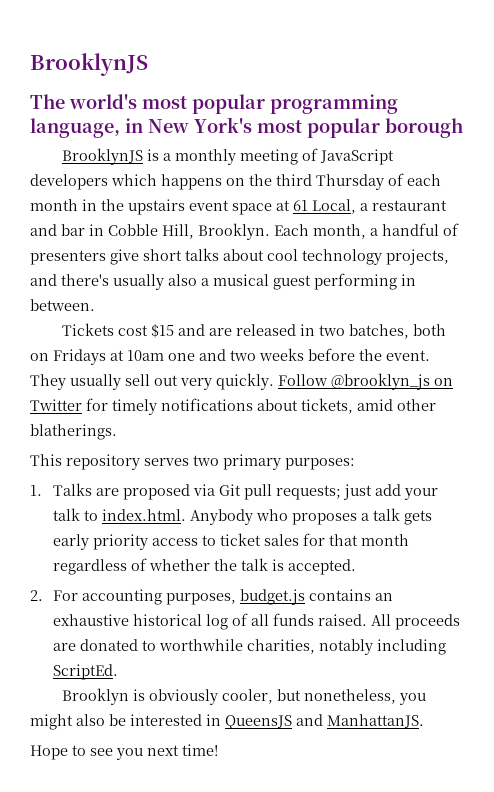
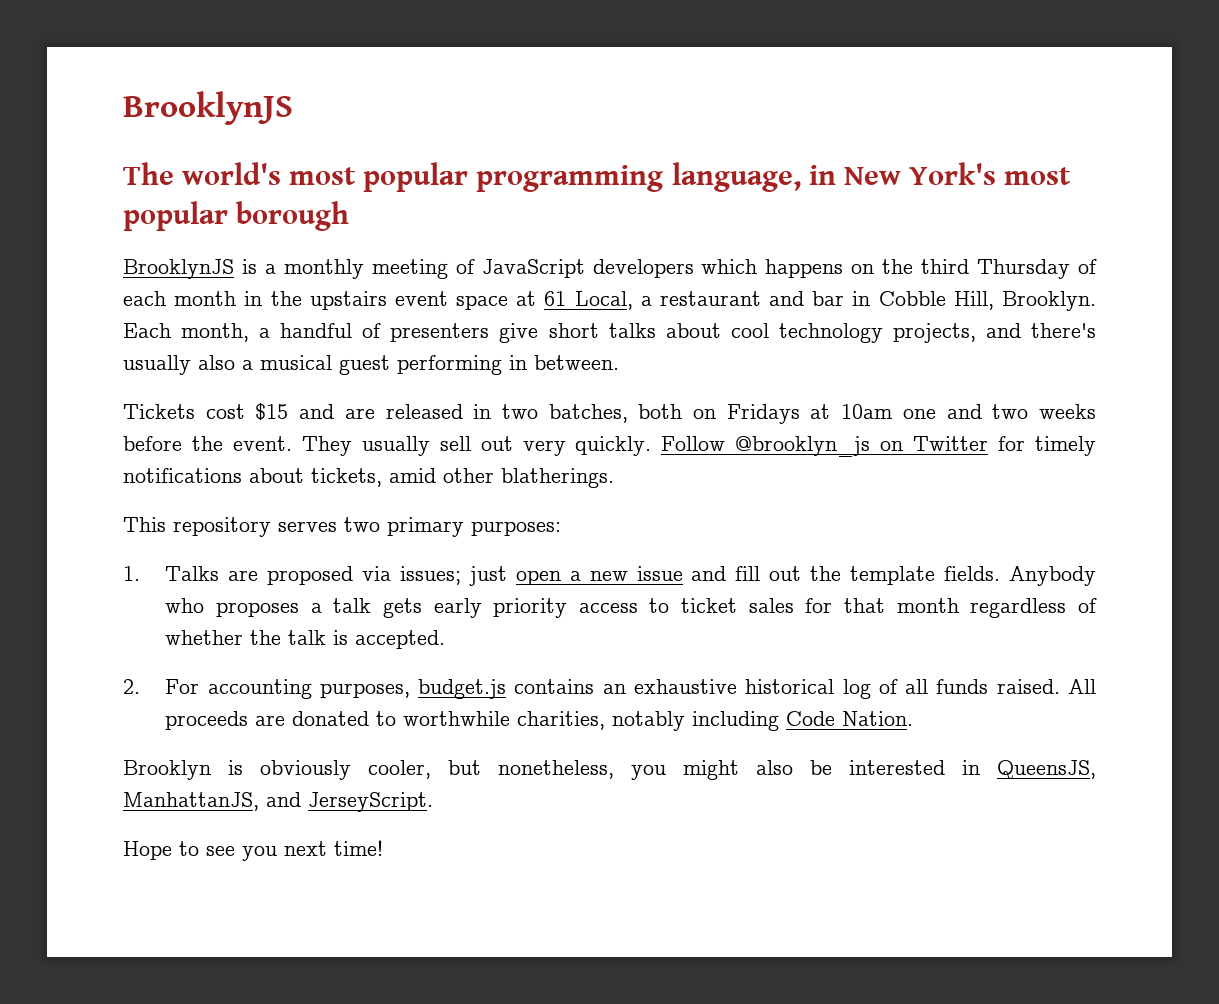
[218,484,438,500] [52,508,186,521] Git pull requests; just add your talk to index.html. -> [399,566,1001,586] issues; just open a new issue and fill out the template fields.
[52,664,118,680] ScriptEd. -> [786,711,914,726] Code Nation.
[225,714,424,729] QueensJS and ManhattanJS. -> [997,760,1096,779] [123,792,433,812] QueensJS, ManhattanJS, and JerseyScript.

